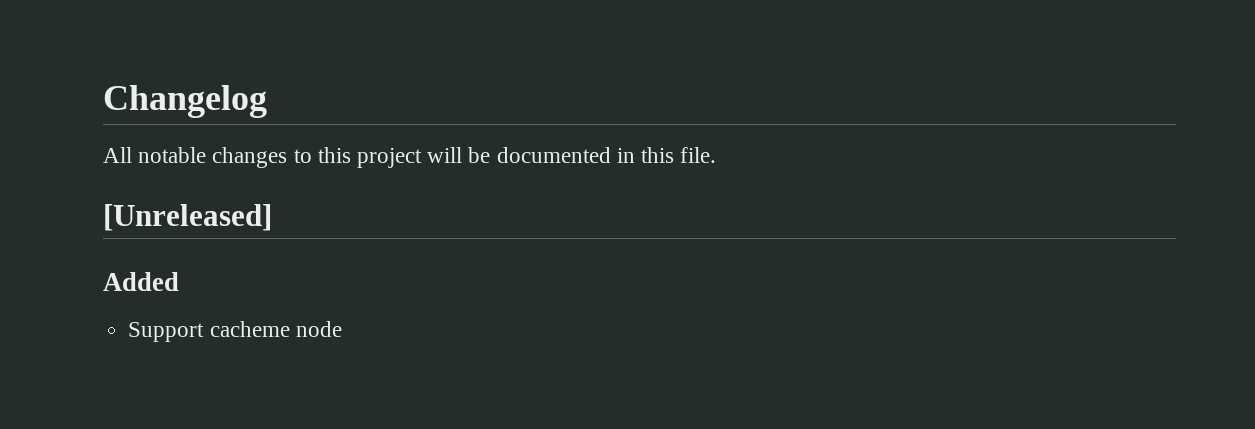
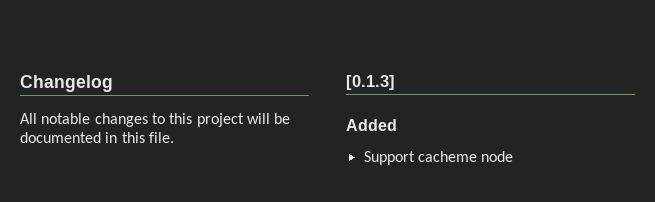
[103,204,272,231] [Unreleased] -> [346,75,395,90] [0.1.3]

